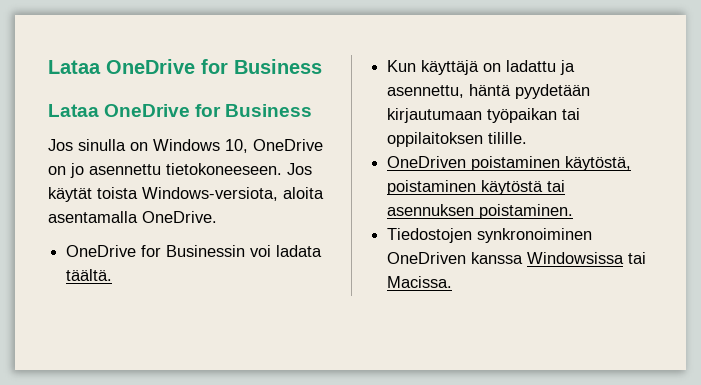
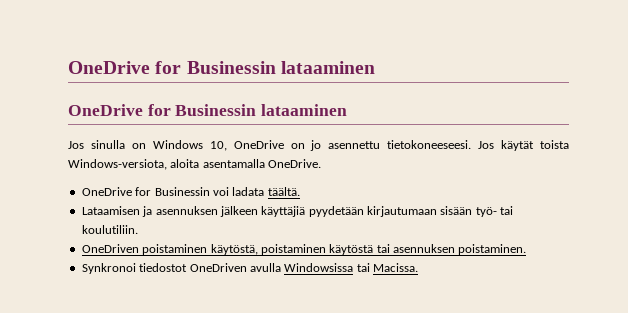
[48,59,322,74] [48,104,313,117] Lataa OneDrive for Business // Lataa OneDrive for Business -> [68,61,375,74] [68,104,348,116] OneDrive for Businessin lataaminen // OneDrive for Businessin lataaminen
[166,163,282,175] tietokoneeseen. -> [387,140,472,149] tietokoneeseesi.
[387,60,576,75] [387,84,591,99] [387,108,581,123] [387,132,528,147] Kun käyttäjä on ladattu ja asennettu, häntä pyydetään kirjautumaan työpaikan tai oppilaitoksen tilille. -> [81,206,514,217] [81,225,138,234] Lataamisen ja asennuksen jälkeen käyttäjiä pyydetään kirjautumaan sisään työ- tai koulutiliin.
[387,228,593,243] [387,252,524,264] Tiedostojen synkronoiminen OneDriven kanssa -> [81,263,281,274] Synkronoi tiedostot OneDriven avulla

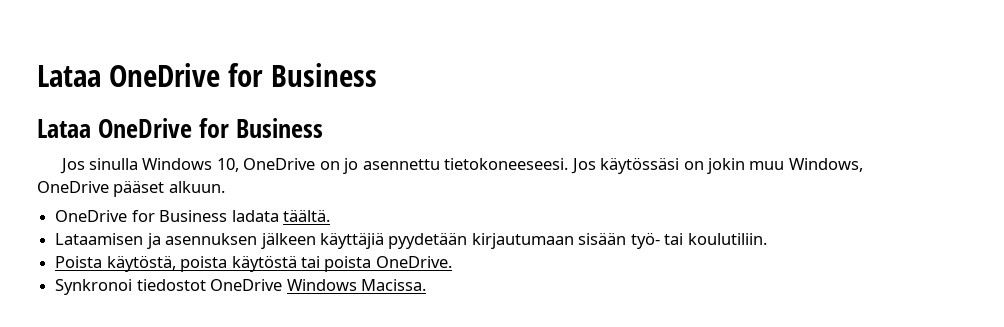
[68,61,375,74] [68,104,348,116] OneDrive for Businessin lataaminen // OneDrive for Businessin lataaminen -> [37,63,377,87] [37,118,324,138] Lataa OneDrive for Business // Lataa OneDrive for Business
[131,143,146,149] on -> (139, 164) none
[501,140,569,151] [68,159,322,170] [81,187,229,196] käytät toista Windows-versiota, aloita asentamalla OneDrive. // OneDrive for Businessin voi -> [600,157,863,174] [37,180,225,197] [55,210,228,222] käytössäsi on jokin muu Windows, OneDrive pääset alkuun. // OneDrive for Business
[81,244,527,255] [81,263,370,274] OneDriven poistaminen käytöstä, poistaminen käytöstä tai asennuksen poistaminen. // Synkronoi tiedostot OneDriven avulla Windowsissa tai -> [55,255,452,272] [55,279,357,295] Poista käytöstä, poista käytöstä tai poista OneDrive. // Synkronoi tiedostot OneDrive Windows

